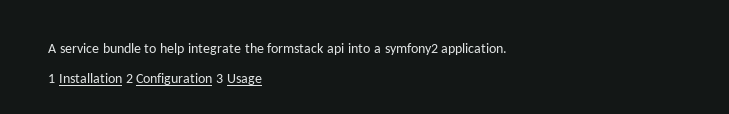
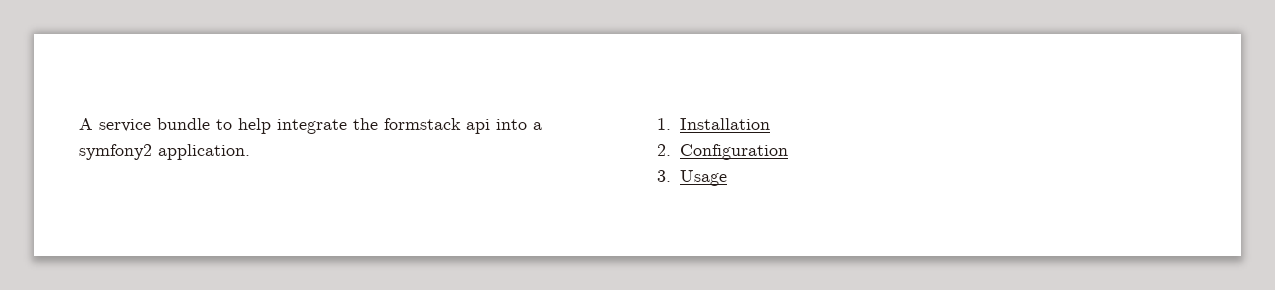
[48,74,55,83] 1 -> [657,118,671,130] 1.
[125,74,133,83] 2 -> [657,144,671,156] // 2.
[216,74,224,83] 3 -> [657,170,671,182] // 3.

